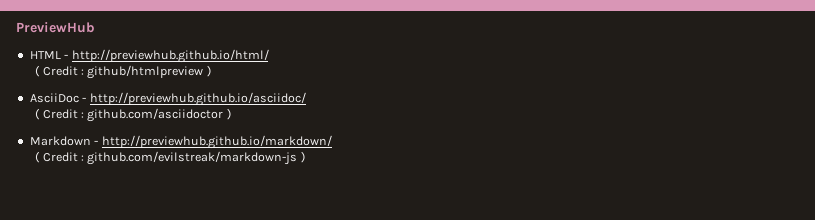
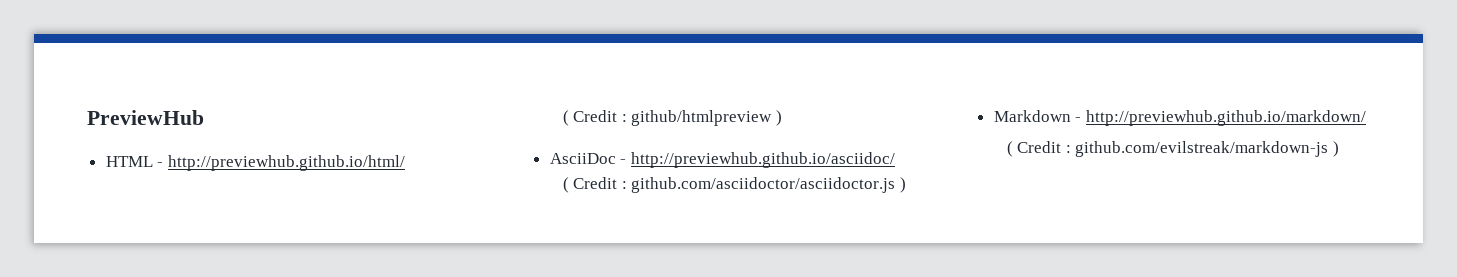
[87,108,224,122] github.com/asciidoctor -> [631,177,896,193] github.com/asciidoctor/asciidoctor.js

